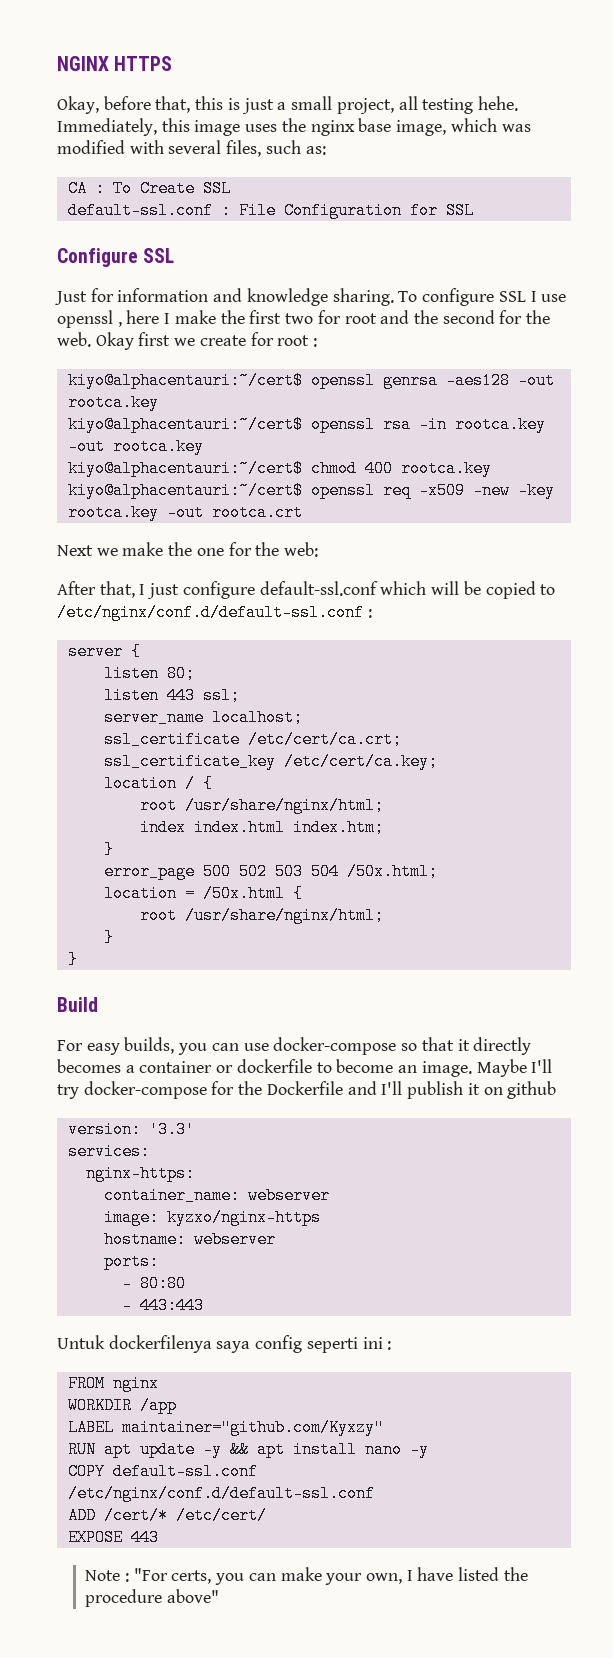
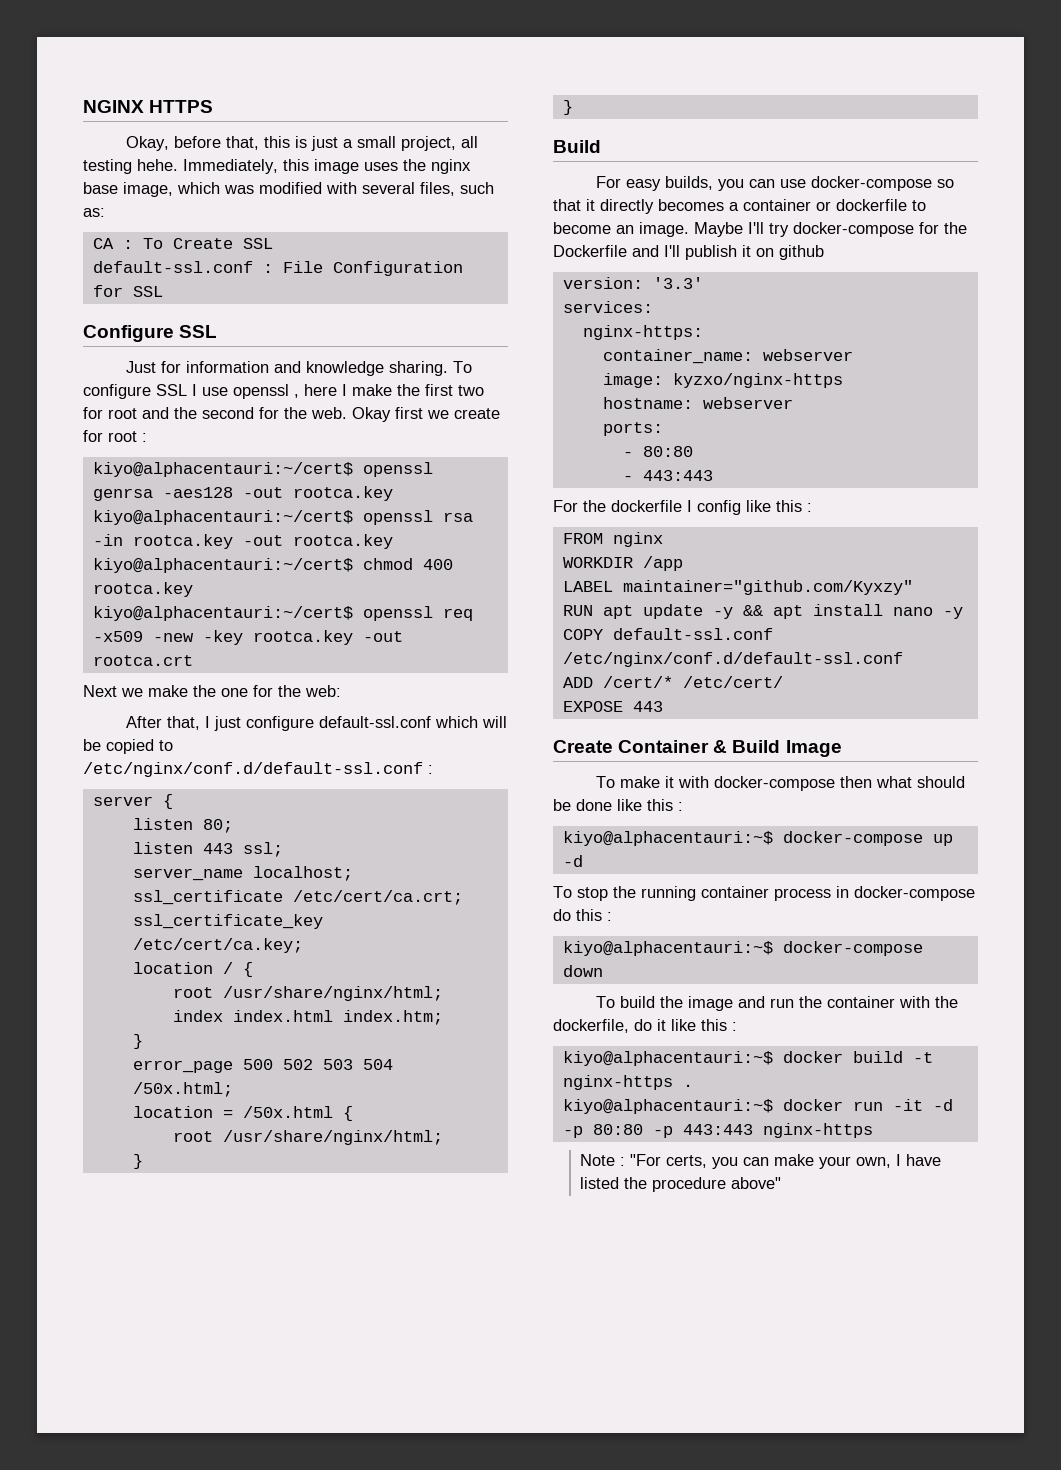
[57,1335,383,1353] Untuk dockerfilenya saya config seperti ini -> [553,500,802,515] For the dockerfile I config like this
(159, 1537) none -> [553,740,842,757] [595,776,965,791] [553,799,683,811] [562,831,953,846] [562,855,583,867] [553,886,975,901] [553,909,612,921] [562,941,923,956] [562,965,603,977] [595,996,958,1011] [553,1019,737,1033] [562,1051,933,1066] [562,1075,693,1090] [562,1099,953,1114] [562,1123,873,1138] // Create Container & Build Image // To make it with docker-compose then what should be done like this : // kiyo@alphacentauri:~$ docker-compose up -d // To stop the running container process in docker-compose do this : // kiyo@alphacentauri:~$ docker-compose down // To build the image and run the container with the dockerfile, do it like this : // kiyo@alphacentauri:~$ docker build -t nginx-https . // kiyo@alphacentauri:~$ docker run -it -d -p 80:80 -p 443:443 nginx-https

